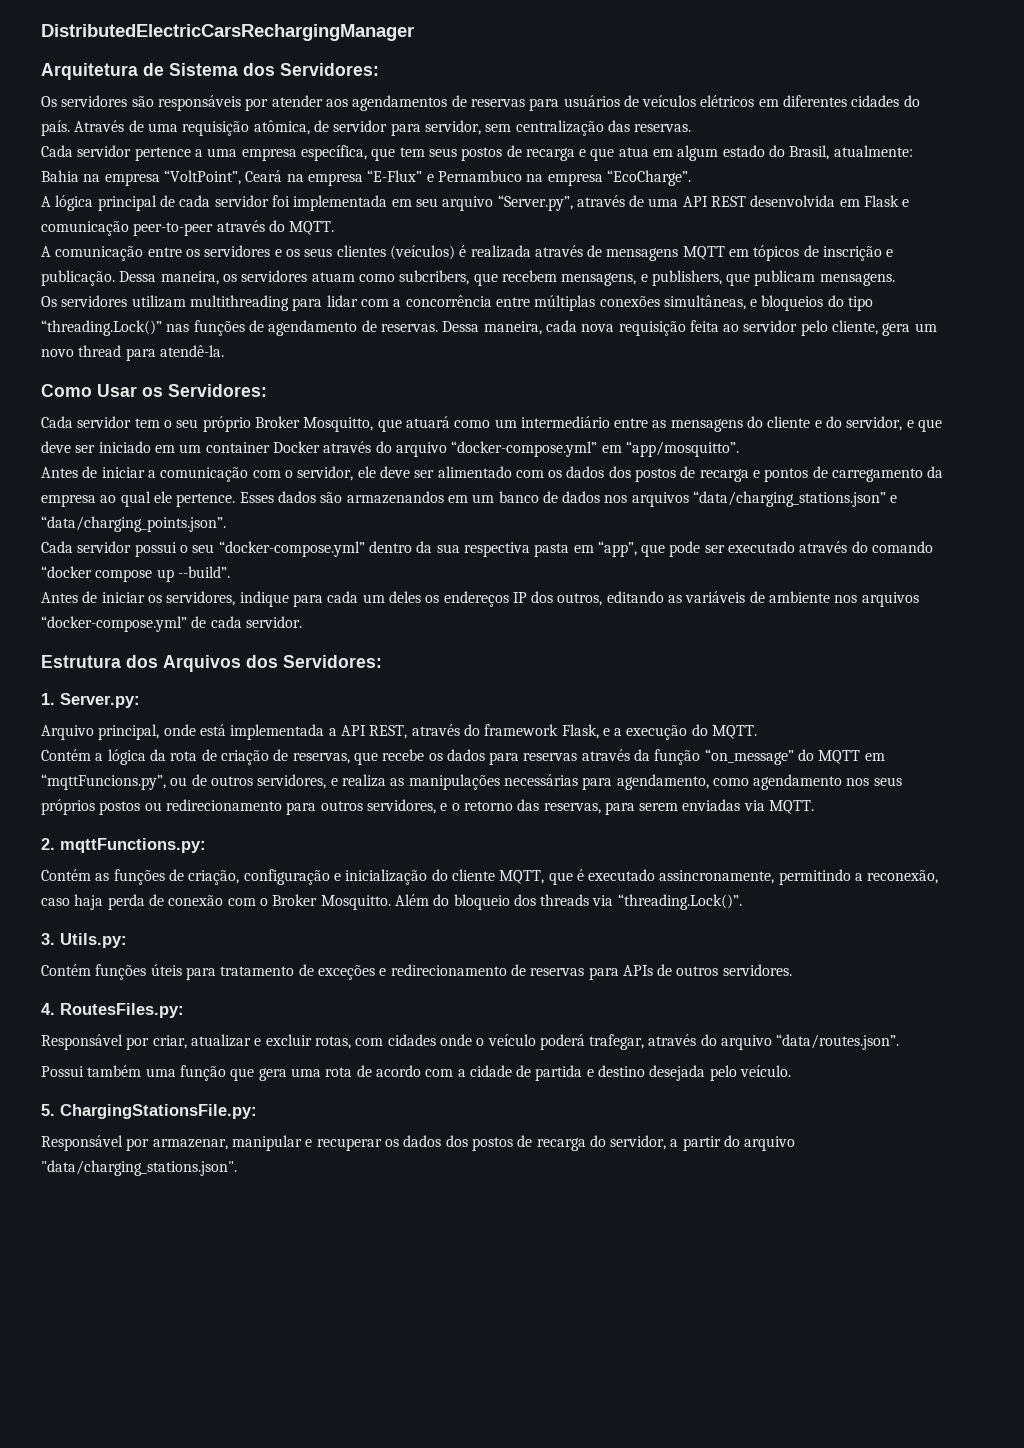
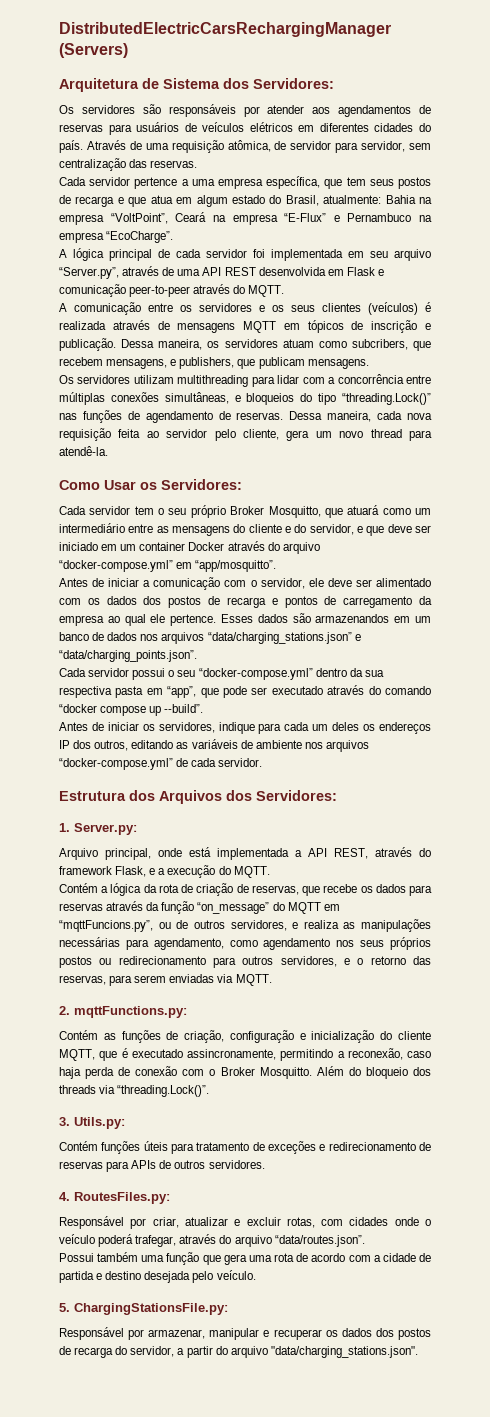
(414, 32) none -> [59,43,128,58] (Servers)

